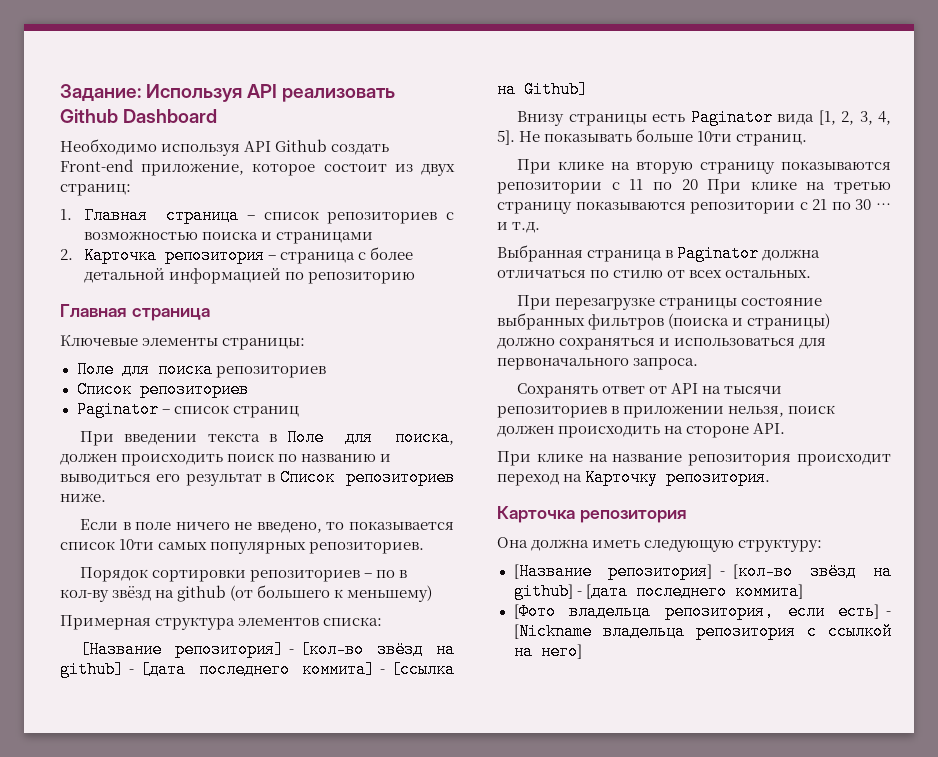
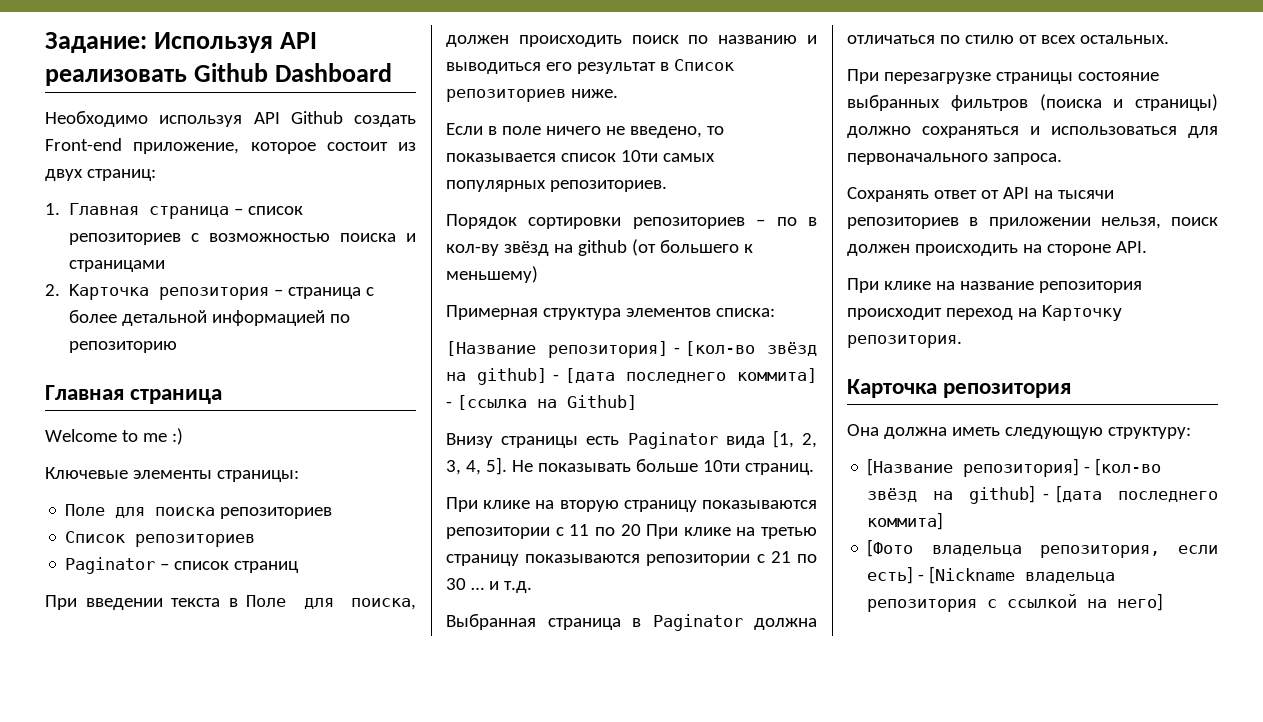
(210, 314) none -> [45,428,183,445] // Welcome to me :)

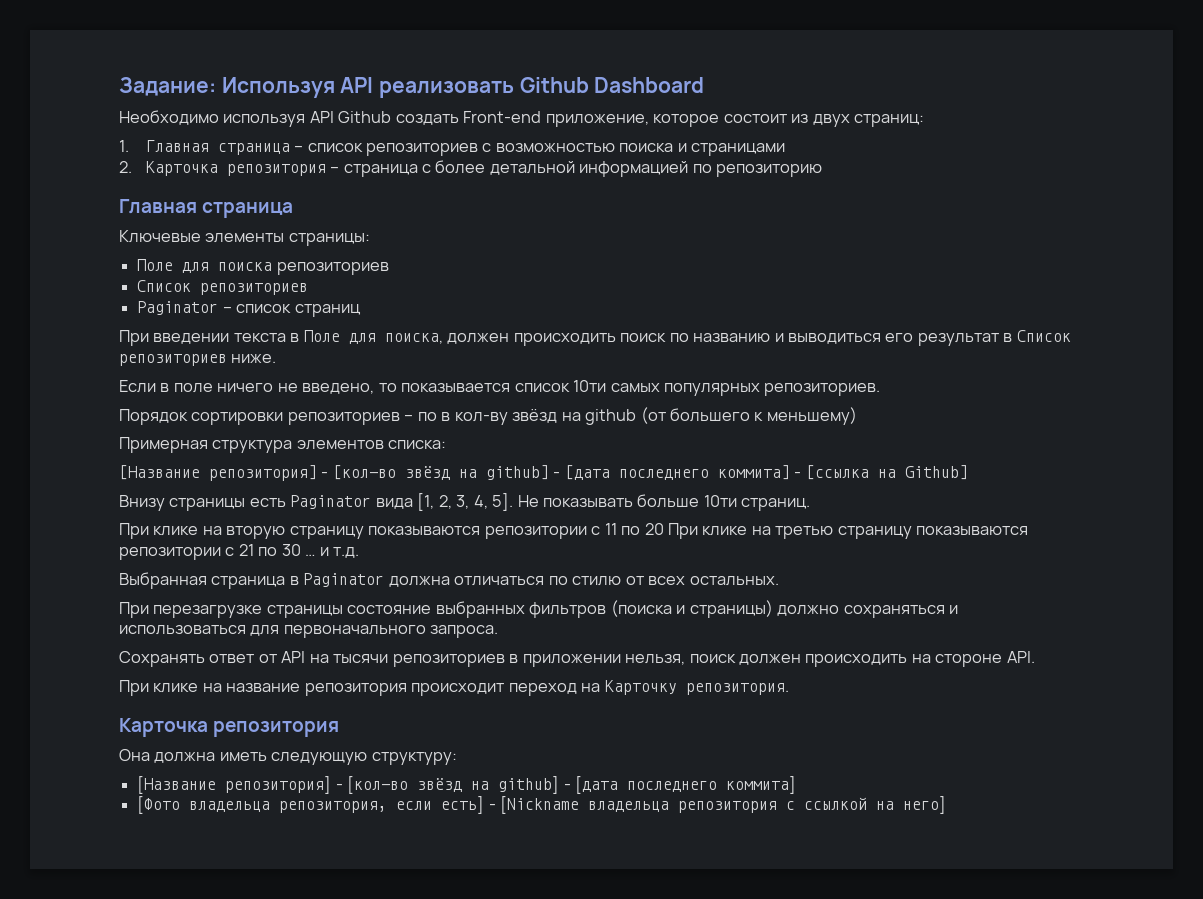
[45,428,183,445] // Welcome to me :) -> (294, 210) none

